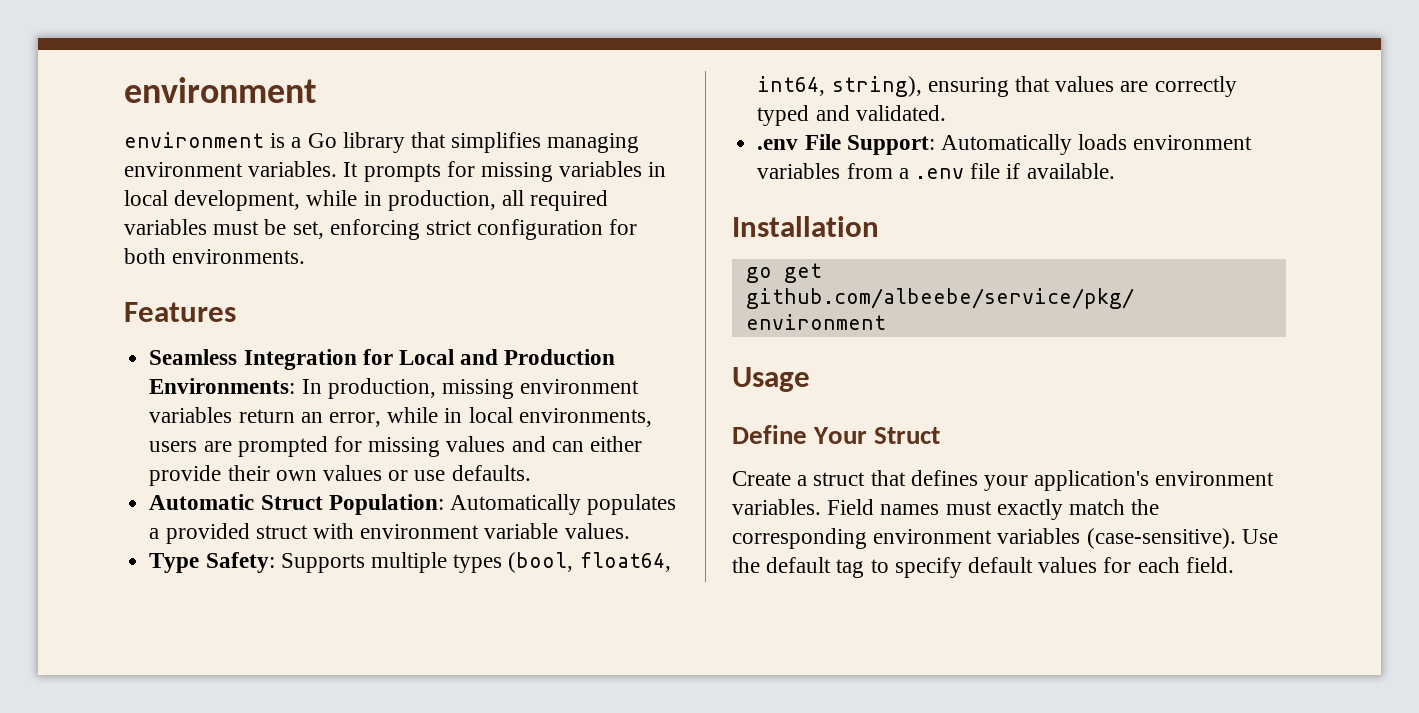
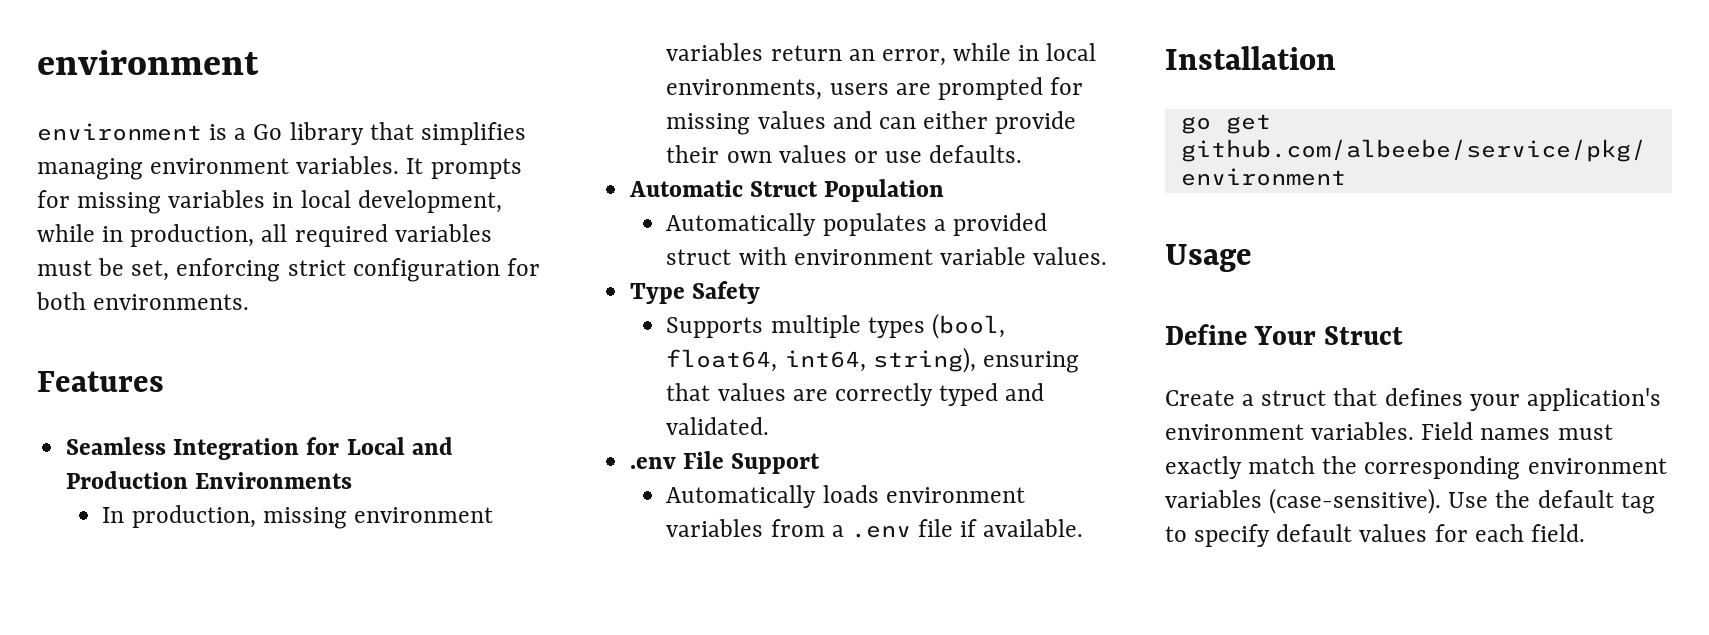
[149,378,296,394] Environments: -> [195,472,353,489] Environments //
[328,494,444,515] Population: -> [824,179,945,202] Population //
[205,552,275,573] Safety: -> [692,281,761,304] Safety //
[846,135,935,155] Support: -> [731,453,821,474] Support //

